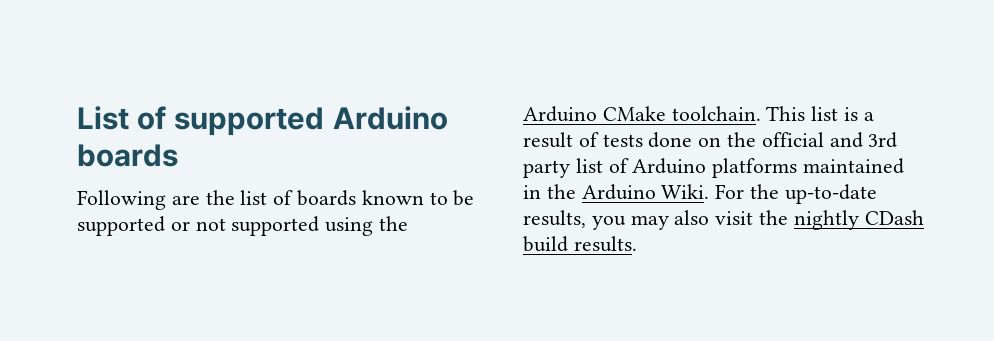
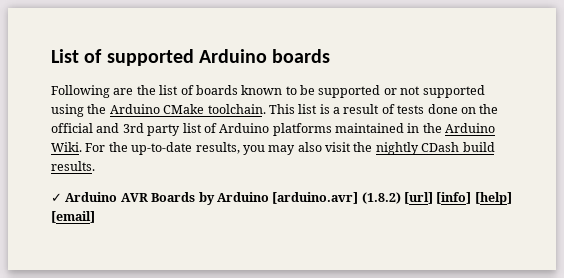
(637, 244) none -> [51,192,512,205] [51,211,95,223] // ✓ Arduino AVR Boards by Arduino [arduino.avr] (1.8.2) [url] [info] [help] [email]

